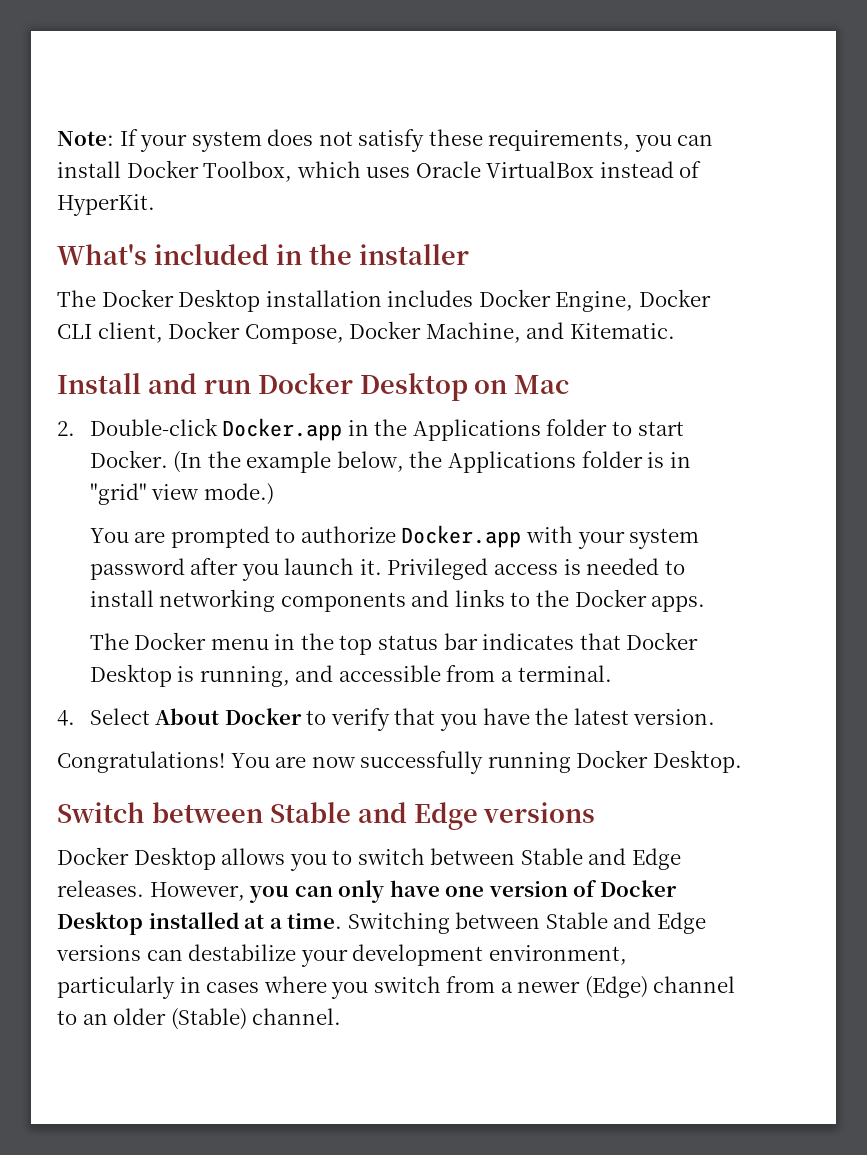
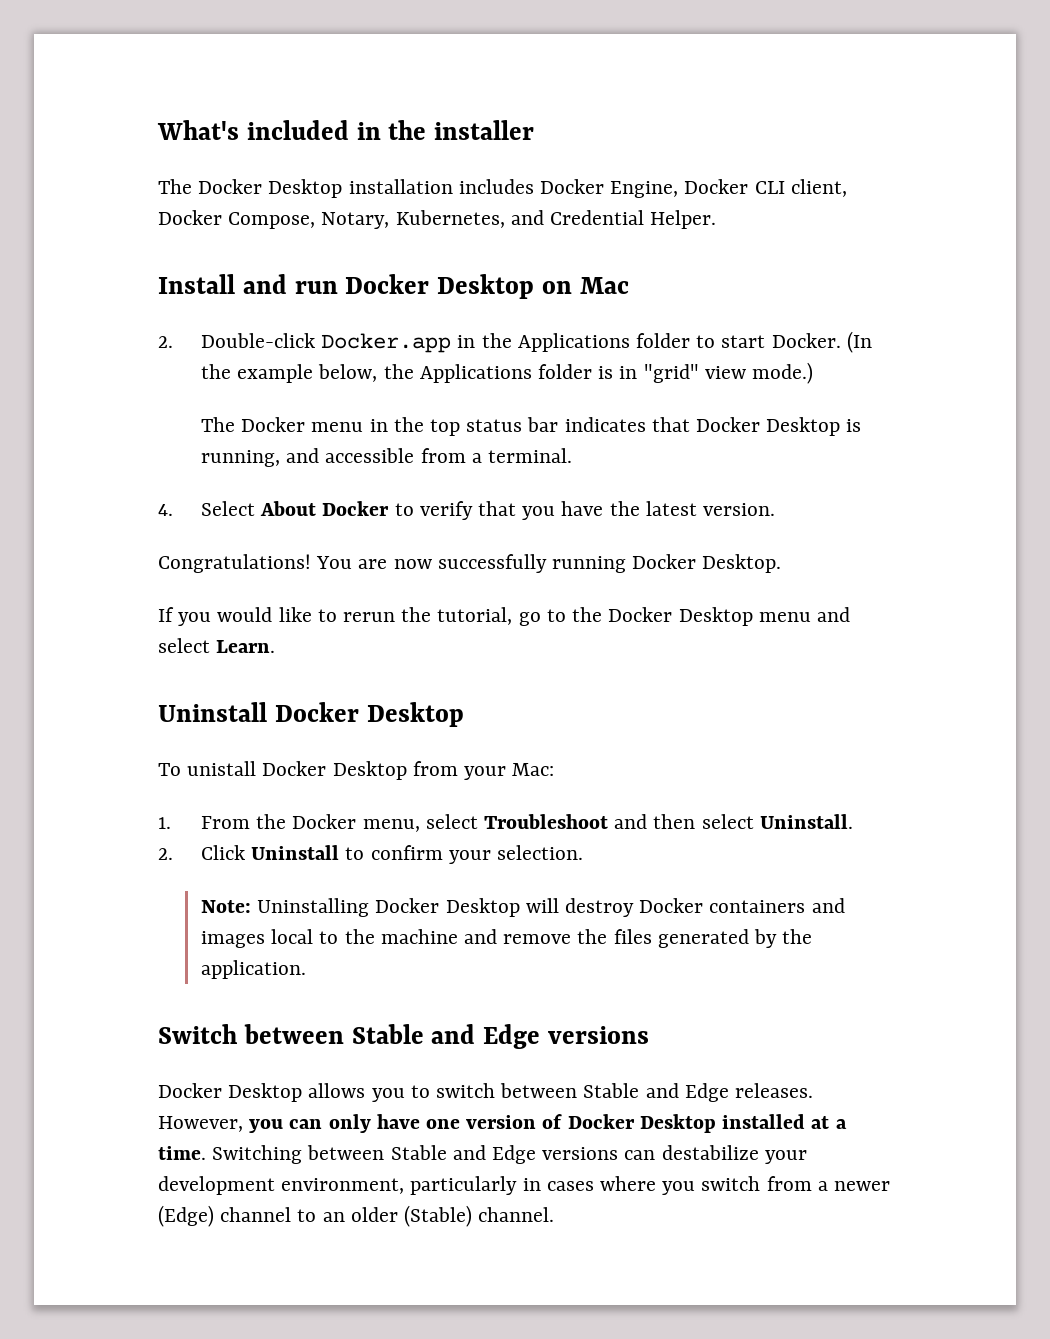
[57,129,714,152] [57,160,702,182] [57,194,155,216] Note: If your system does not satisfy these requirements, you can install Docker Toolbox, which uses Oracle VirtualBox instead of HyperKit. // -> (157, 130) none
[349,321,675,343] Docker Machine, and Kitematic. -> [321,210,717,229] Notary, Kubernetes, and Credential Helper.
[89,525,700,549] [89,558,685,581] [89,589,706,612] // You are prompted to authorize Docker.app with your system password after you launch it. Privileged access is needed to install networking components and links to the Docker apps. -> (813, 373) none
(742, 761) none -> [158,607,850,626] [158,638,276,653] [158,702,464,727] [158,761,555,780] [158,814,853,832] [158,845,583,864] [200,898,845,917] [200,929,813,948] [200,960,306,979] // If you would like to rerun the tutorial, go to the Docker Desktop menu and select Learn. // Uninstall Docker Desktop // To unistall Docker Desktop from your Mac: // 1. From the Docker menu, select Troubleshoot and then select Uninstall. // 2. Click Uninstall to confirm your selection. // Note: Uninstalling Docker Desktop will destroy Docker containers and images local to the machine and remove the files generated by the application.

